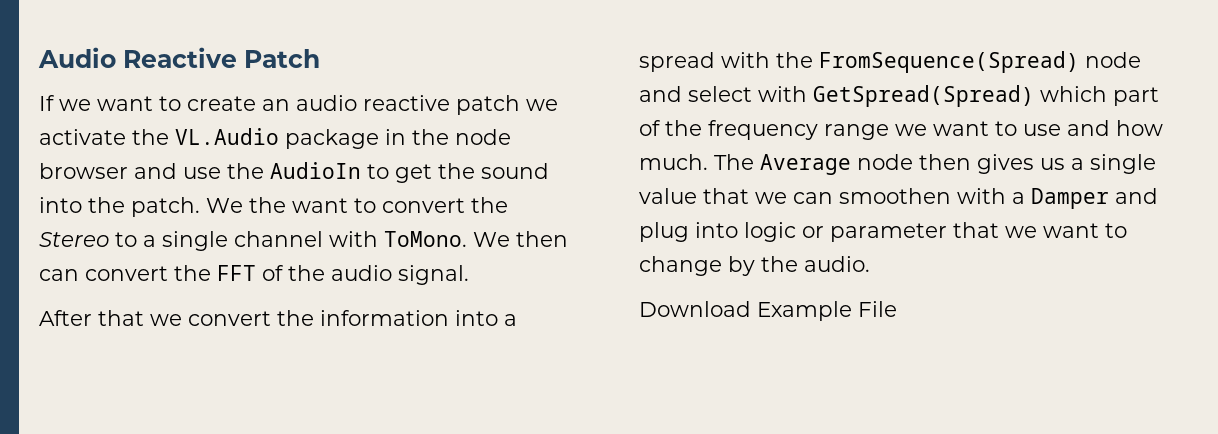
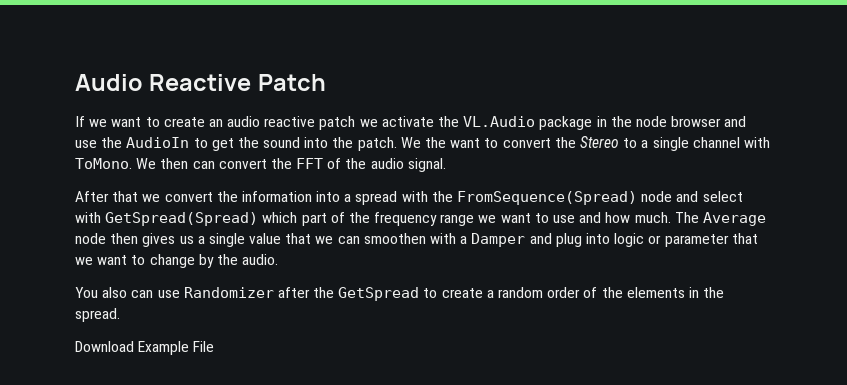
(870, 264) none -> [75,287,725,301] [75,308,120,322] // You also can use Randomizer after the GetSpread to create a random order of the elements in the spread.

